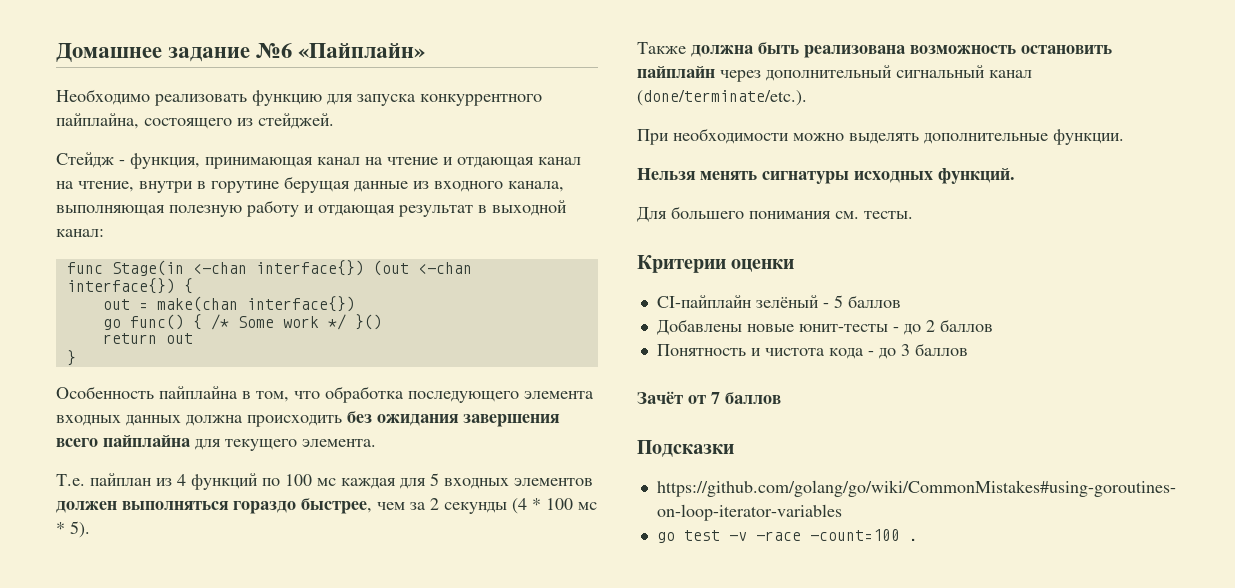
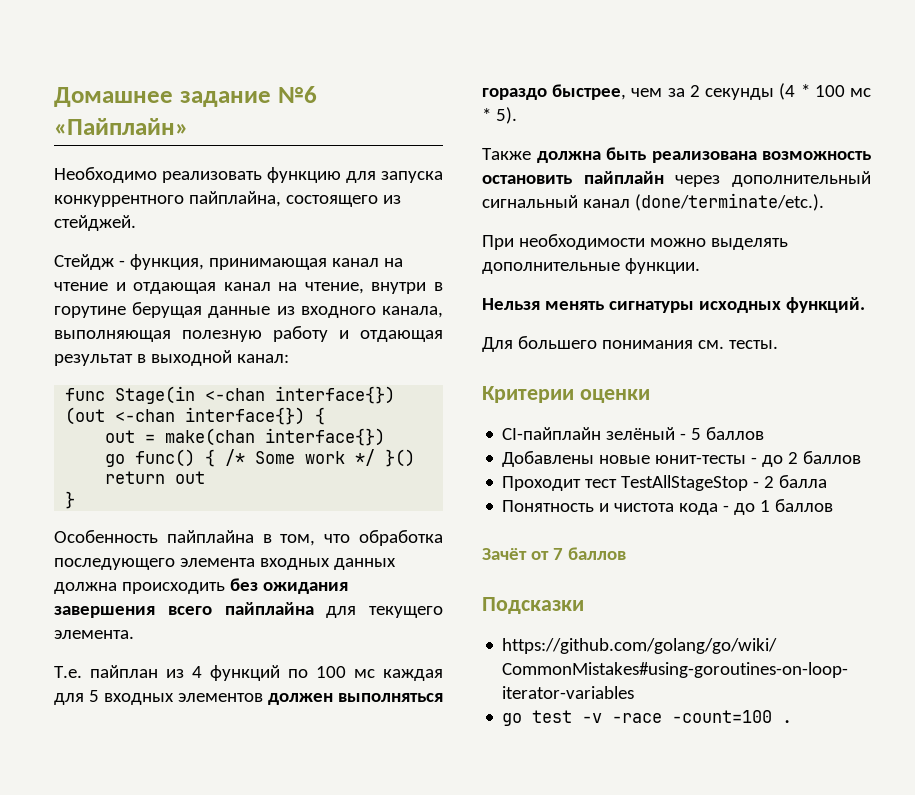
(993, 325) none -> [502,475,828,491] // Проходит тест TestAllStageStop - 2 балла
[900,344,910,356] 3 -> [760,500,771,512] 1

